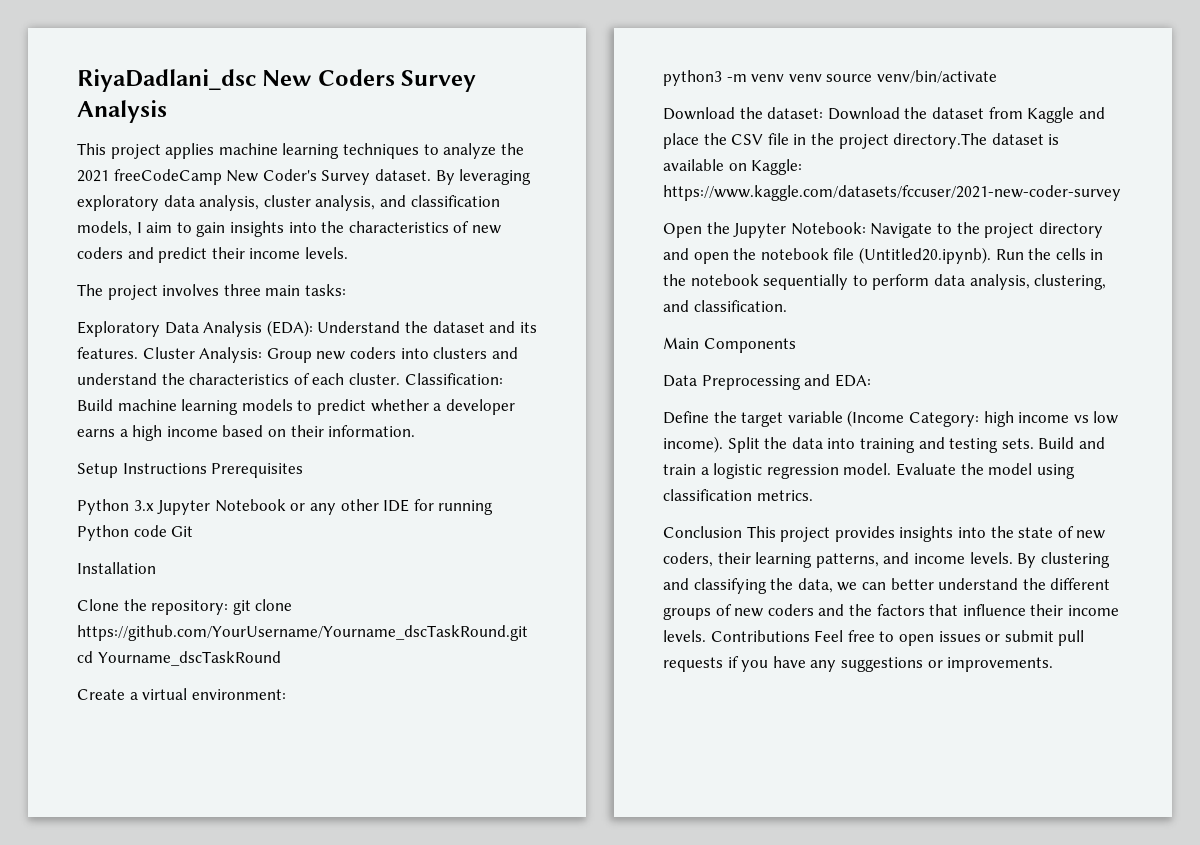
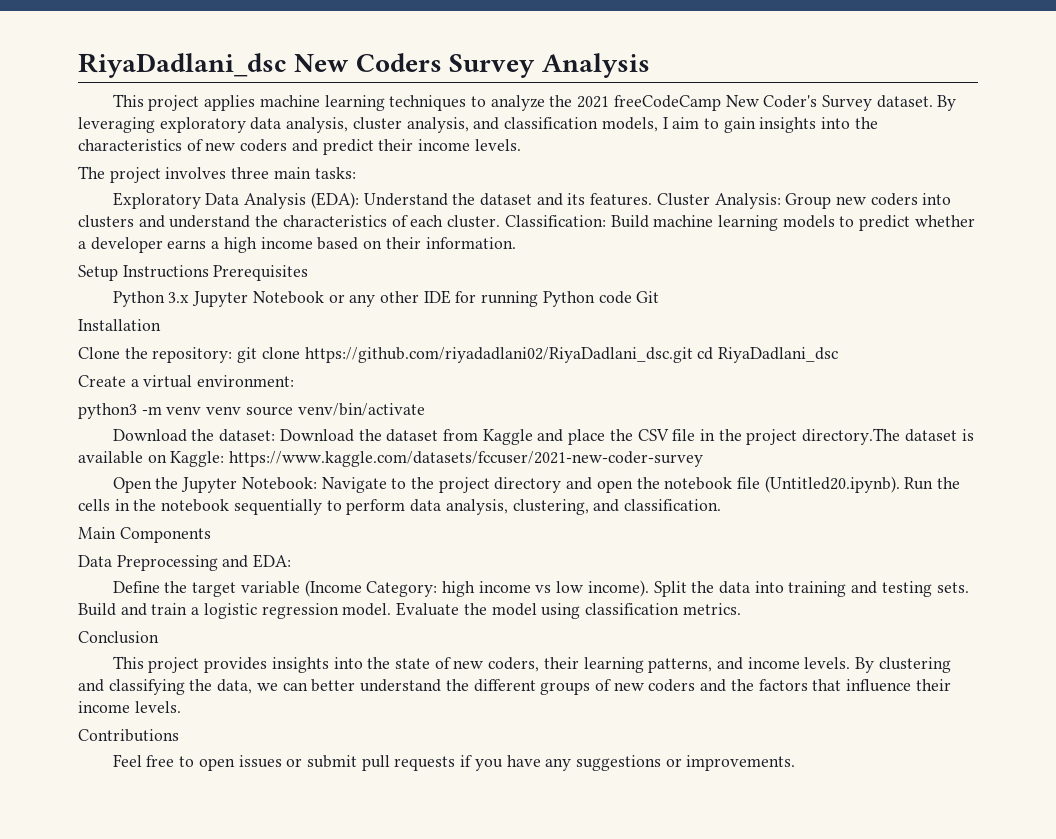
[77,625,528,641] [77,651,281,666] https://github.com/YourUsername/Yourname_dscTaskRound.git cd Yourname_dscTaskRound -> [304,347,839,363] https://github.com/riyadadlani02/RiyaDadlani_dsc.git cd RiyaDadlani_dsc
(742, 532) none -> (159, 637) //
(706, 636) none -> (181, 707) //
(810, 636) none -> (179, 735) //

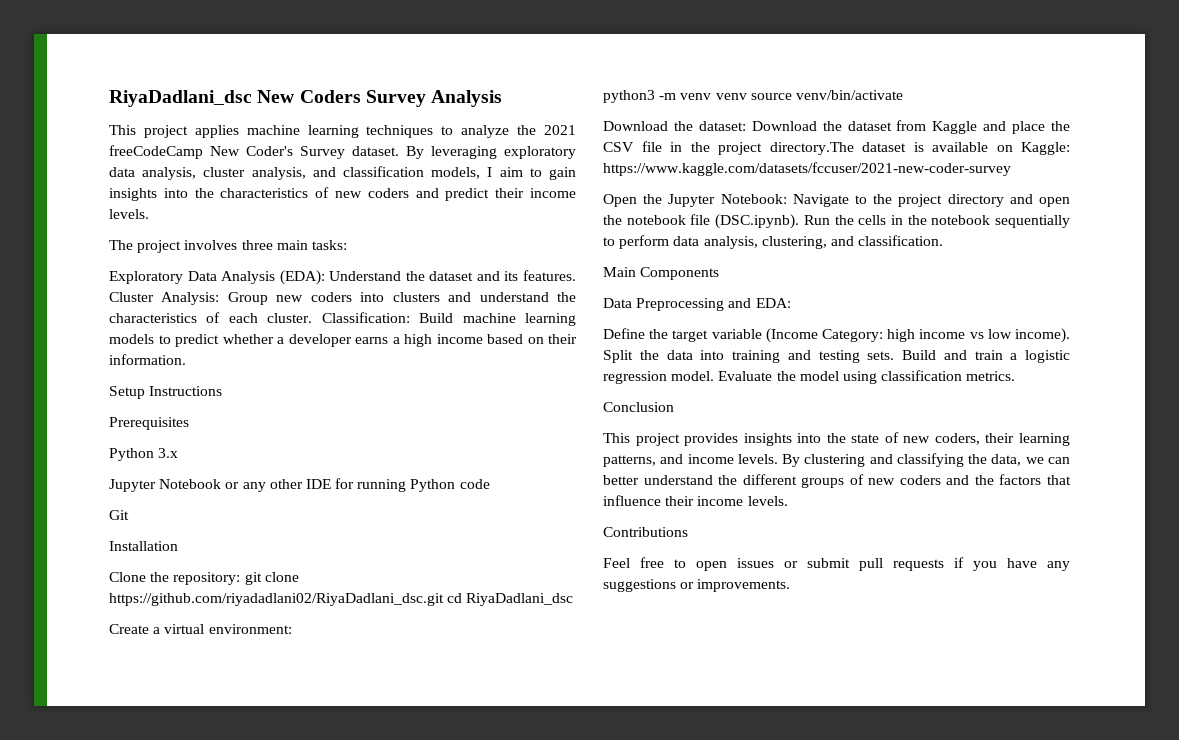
(209, 271) none -> (223, 391) //
(190, 297) none -> (179, 453) //
(632, 297) none -> (490, 484) //
[764,476,900,493] (Untitled20.ipynb). -> [715,214,800,229] (DSC.ipynb).

